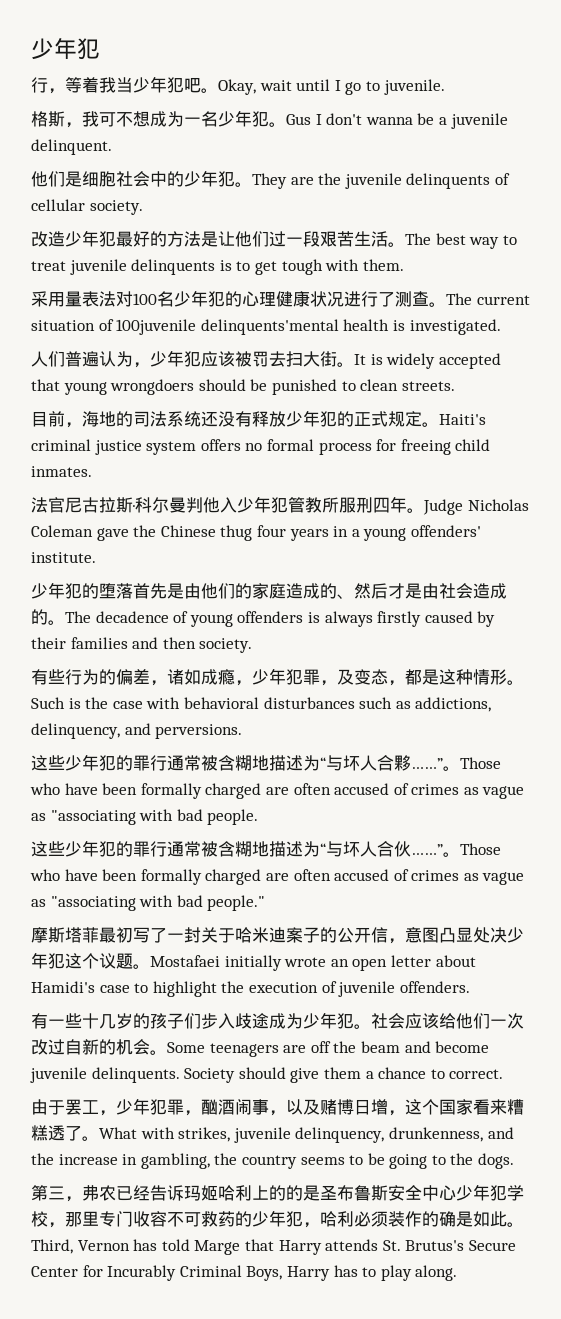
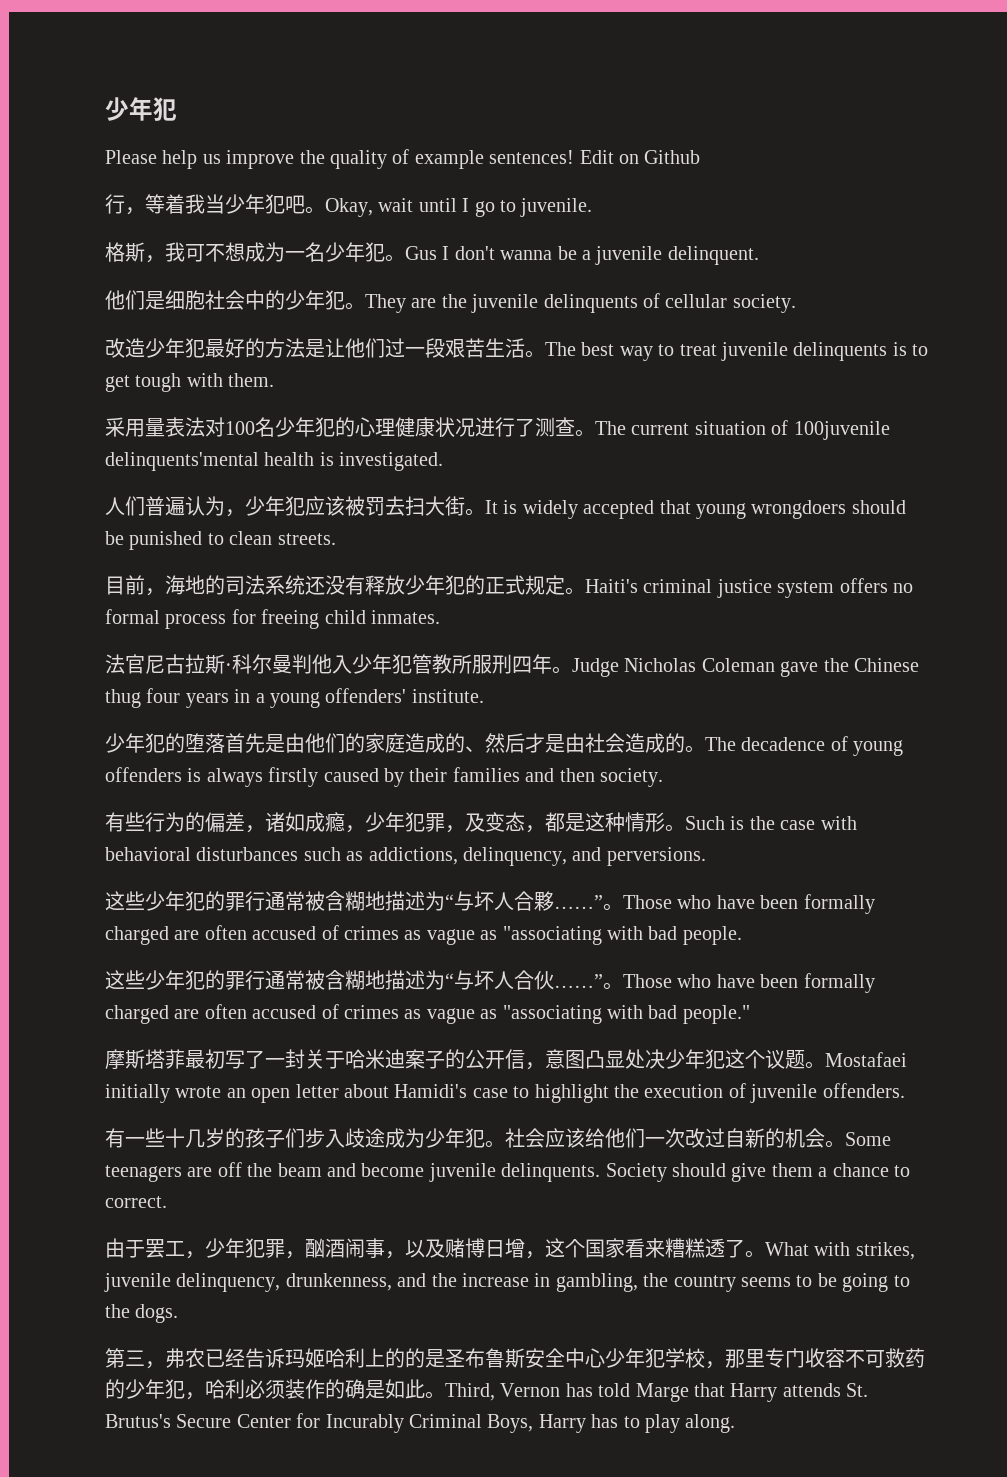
[31,38,100,60] 少年犯 -> [105,97,177,121] [105,149,701,169] 少年犯 // Please help us improve the quality of example sentences! Edit on Github

